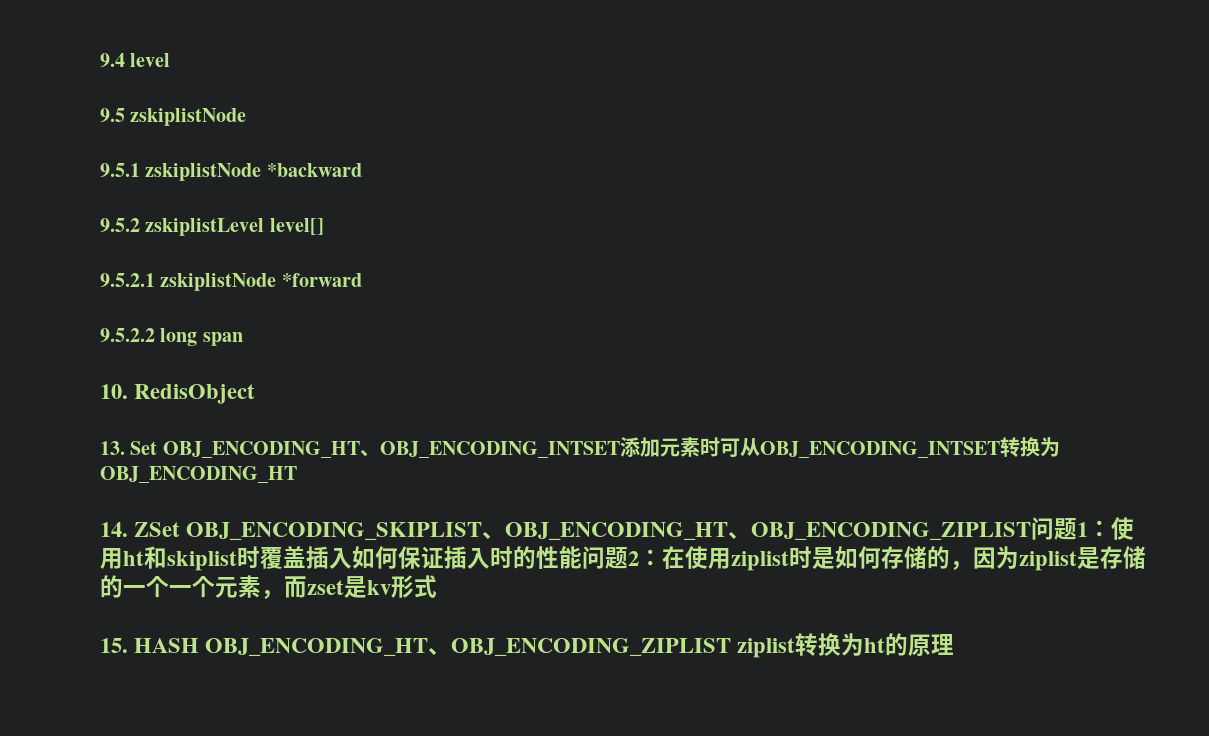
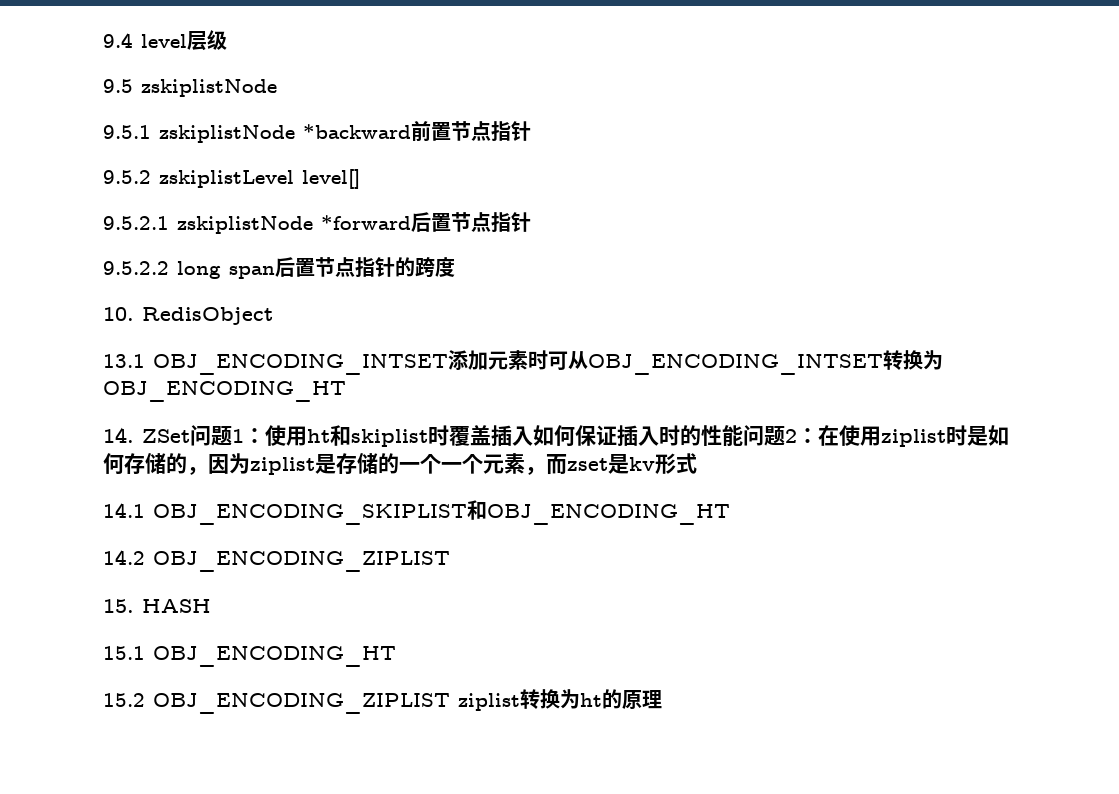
(171, 60) none -> [187,30,227,51] 层级
(362, 170) none -> [411,121,531,142] 前置节点指针
(362, 280) none -> [411,212,531,232] 后置节点指针
(243, 339) none -> [275,257,455,277] 后置节点指针的跨度
[100,441,380,458] 13. Set OBJ_ENCODING_HT、 -> [103,354,145,368] 13.1
[186,522,1032,540] OBJ_ENCODING_SKIPLIST、OBJ_ENCODING_HT、OBJ_ENCODING_ZIPLIST -> (190, 436) none
(437, 586) none -> [103,500,730,525] [103,550,450,572] // 14.1 OBJ_ENCODING_SKIPLIST和OBJ_ENCODING_HT // 14.2 OBJ_ENCODING_ZIPLIST
[205,638,452,656] OBJ_ENCODING_HT、 -> [103,646,396,667] [103,693,145,707] // 15.1 OBJ_ENCODING_HT // 15.2

